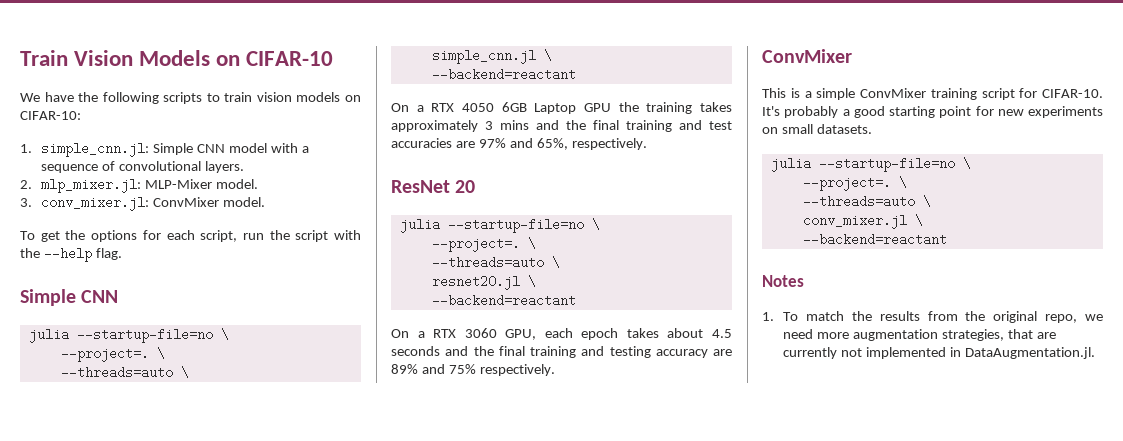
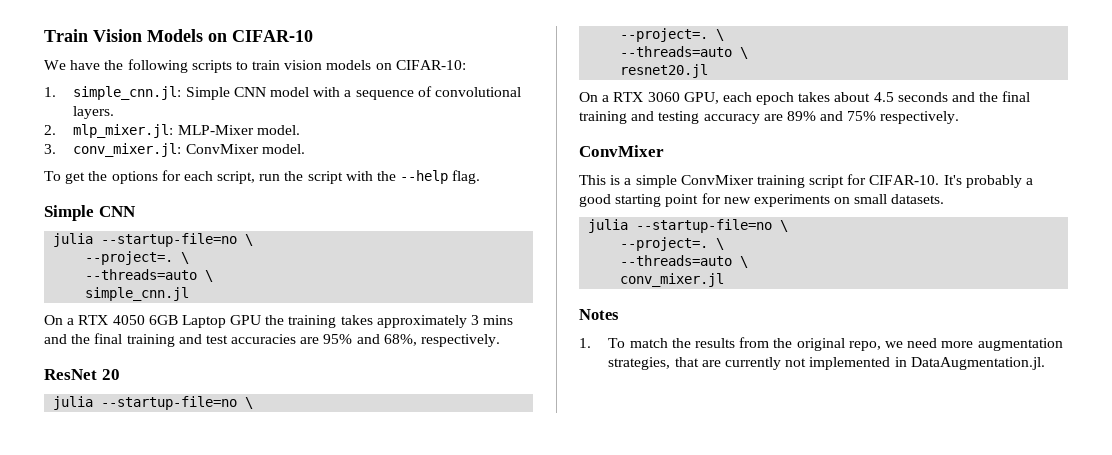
[543,49,552,62] [431,68,576,81] \ // --backend=reactant -> (190, 294) none
[478,138,568,150] 97% and 65%, -> [323,334,417,346] 95% and 68%,
[527,275,536,288] [431,294,576,307] \ // --backend=reactant -> (709, 71) none
[914,214,923,227] [802,233,947,246] \ // --backend=reactant -> (725, 280) none

